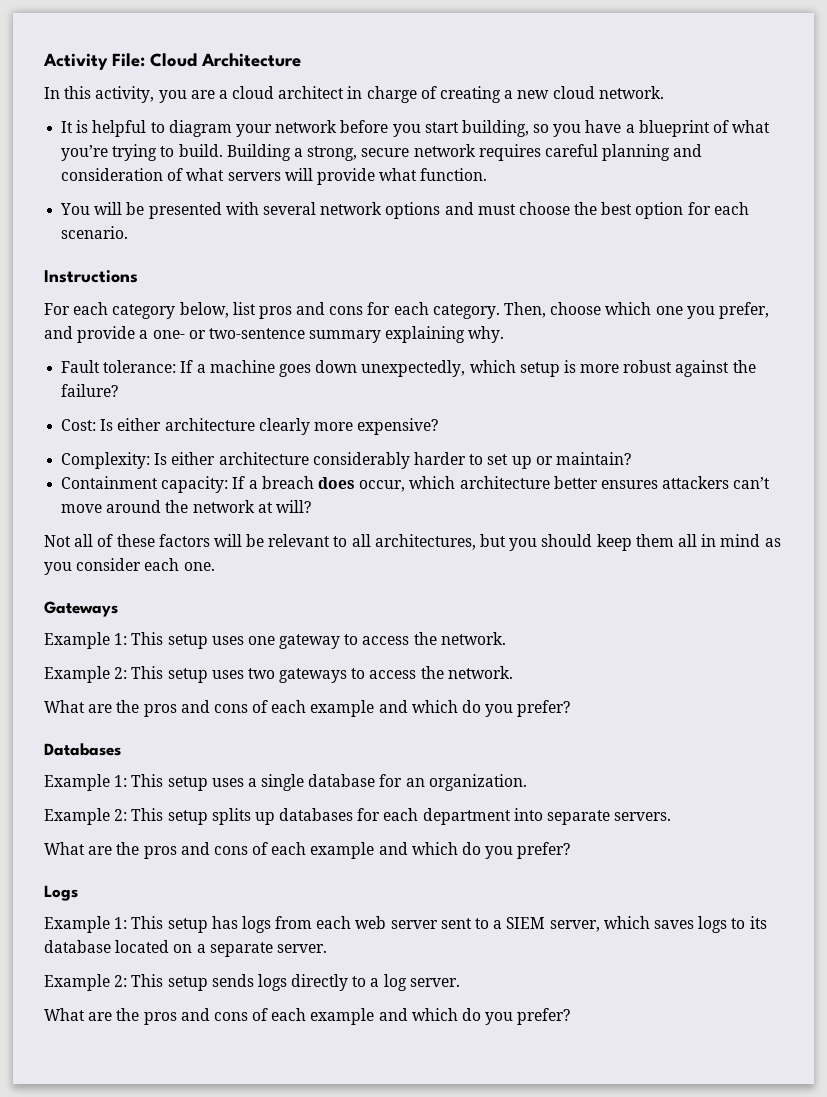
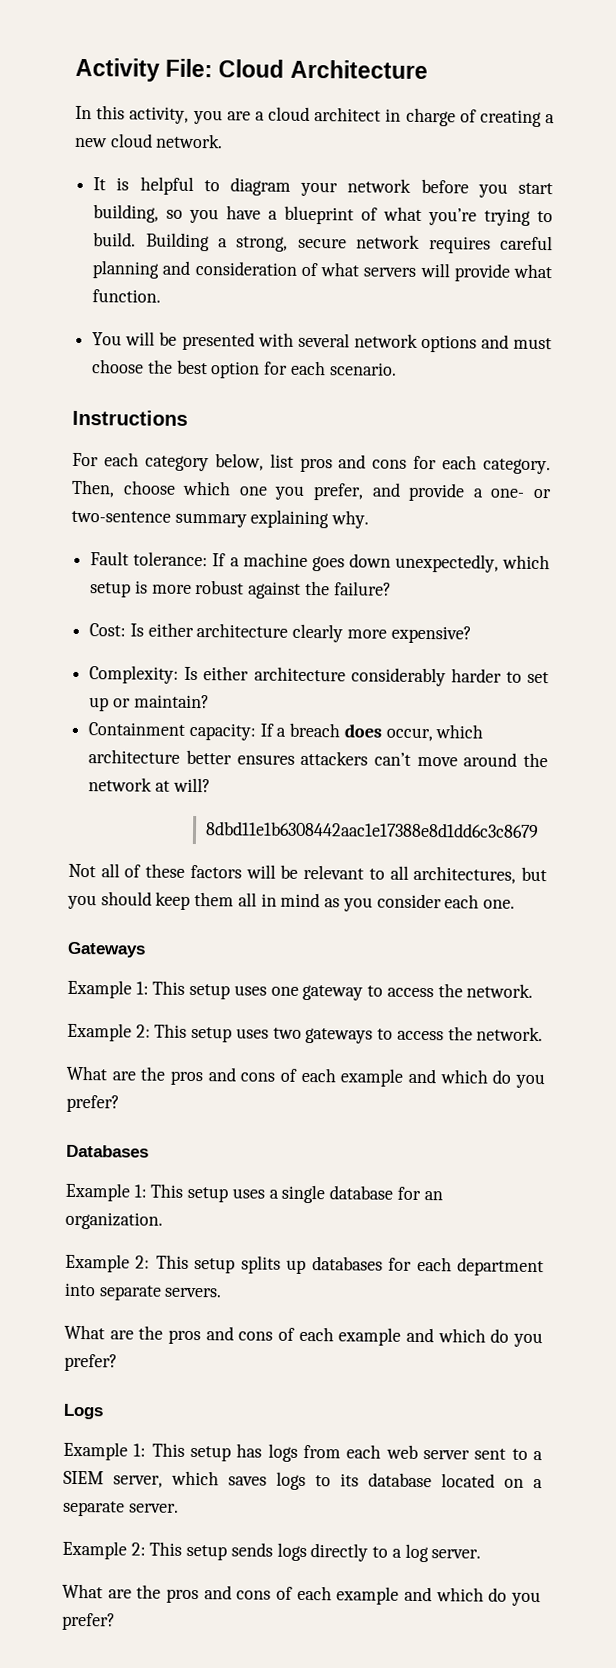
(311, 506) none -> [204,821,539,839] // 8dbd11e1b6308442aac1e17388e8d1dd6c3c8679

